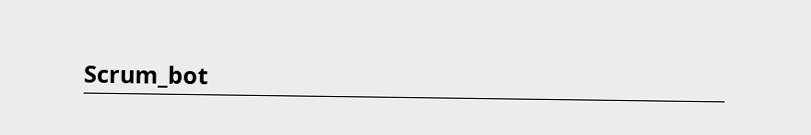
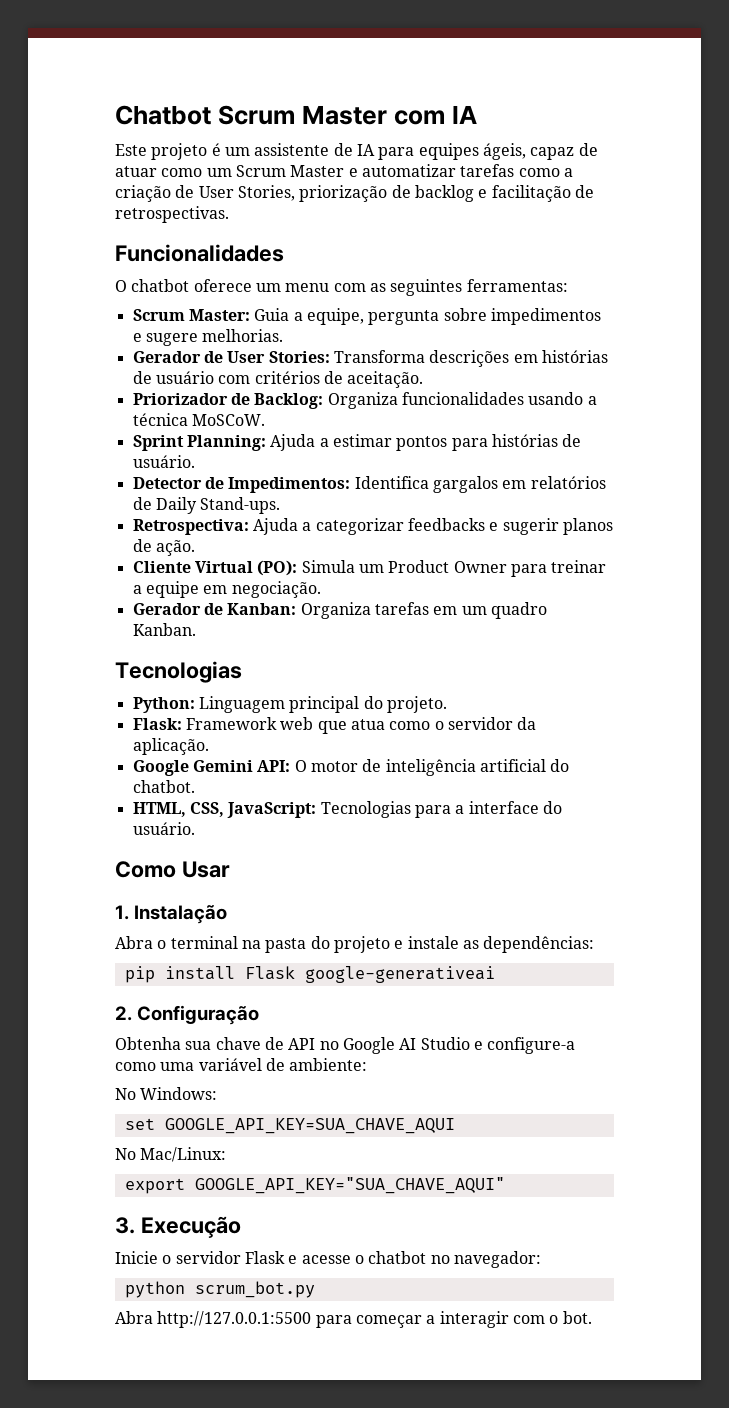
[83,64,208,89] Scrum_bot -> [115,105,477,125] [115,143,598,160] [115,164,573,177] [115,185,594,202] [115,206,229,223] [115,244,284,262] [115,279,568,296] [132,308,601,325] [132,329,284,346] [132,350,608,367] [132,371,424,388] [132,392,597,409] [132,413,265,426] [132,434,582,451] [132,455,195,468] [132,476,606,493] [132,497,281,514] [132,518,613,535] [132,539,195,556] [132,560,607,577] [132,581,321,598] [132,602,547,619] [132,623,196,636] [115,661,242,683] [132,696,447,713] [132,717,537,734] [132,738,209,755] [132,759,570,776] [132,780,195,793] [132,801,562,818] [132,822,195,835] [115,861,230,878] [115,905,228,924] [115,936,595,953] [124,966,495,983] [115,1005,260,1025] [115,1037,576,1054] [115,1058,368,1071] [115,1087,218,1100] [124,1118,455,1134] [115,1147,227,1162] [124,1177,505,1194] [115,1216,241,1238] [115,1251,541,1268] [124,1281,315,1298] [115,1311,592,1328] Chatbot Scrum Master com IA // Este projeto é um assistente de IA para equipes ágeis, capaz de atuar como um Scrum Master e automatizar tarefas como a criação de User Stories, priorização de backlog e facilitação de retrospectivas. // Funcionalidades // O chatbot oferece um menu com as seguintes ferramentas: // Scrum Master: Guia a equipe, pergunta sobre impedimentos e sugere melhorias. // Gerador de User Stories: Transforma descrições em histórias de usuário com critérios de aceitação. // Priorizador de Backlog: Organiza funcionalidades usando a técnica MoSCoW. // Sprint Planning: Ajuda a estimar pontos para histórias de usuário. // Detector de Impedimentos: Identifica gargalos em relatórios de Daily Stand-ups. // Retrospectiva: Ajuda a categorizar feedbacks e sugerir planos de ação. // Cliente Virtual (PO): Simula um Product Owner para treinar a equipe em negociação. // Gerador de Kanban: Organiza tarefas em um quadro Kanban. // Tecnologias // Python: Linguagem principal do projeto. // Flask: Framework web que atua como o servidor da aplicação. // Google Gemini API: O motor de inteligência artificial do chatbot. // HTML, CSS, JavaScript: Tecnologias para a interface do usuário. // Como Usar // 1. Instalação // Abra o terminal na pasta do projeto e instale as dependências: // pip install Flask google-generativeai // 2. Configuração // Obtenha sua chave de API no Google AI Studio e configure-a como uma variável de ambiente: // No Windows: // set GOOGLE_API_KEY=SUA_CHAVE_AQUI // No Mac/Linux: // export GOOGLE_API_KEY="SUA_CHAVE_AQUI" // 3. Execução // Inicie o servidor Flask e acesse o chatbot no navegador: // python scrum_bot.py // Abra http://127.0.0.1:5500 para começar a interagir com o bot.

